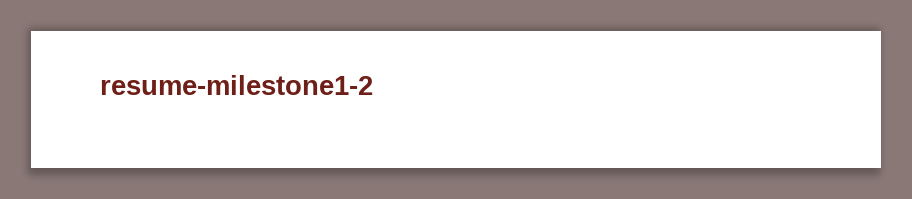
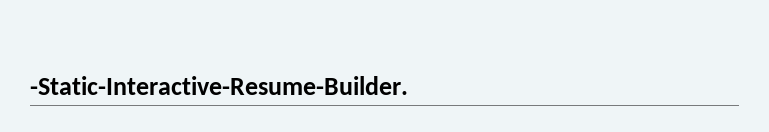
[100,75,373,95] resume-milestone1-2 -> [30,76,408,95] -Static-Interactive-Resume-Builder.

